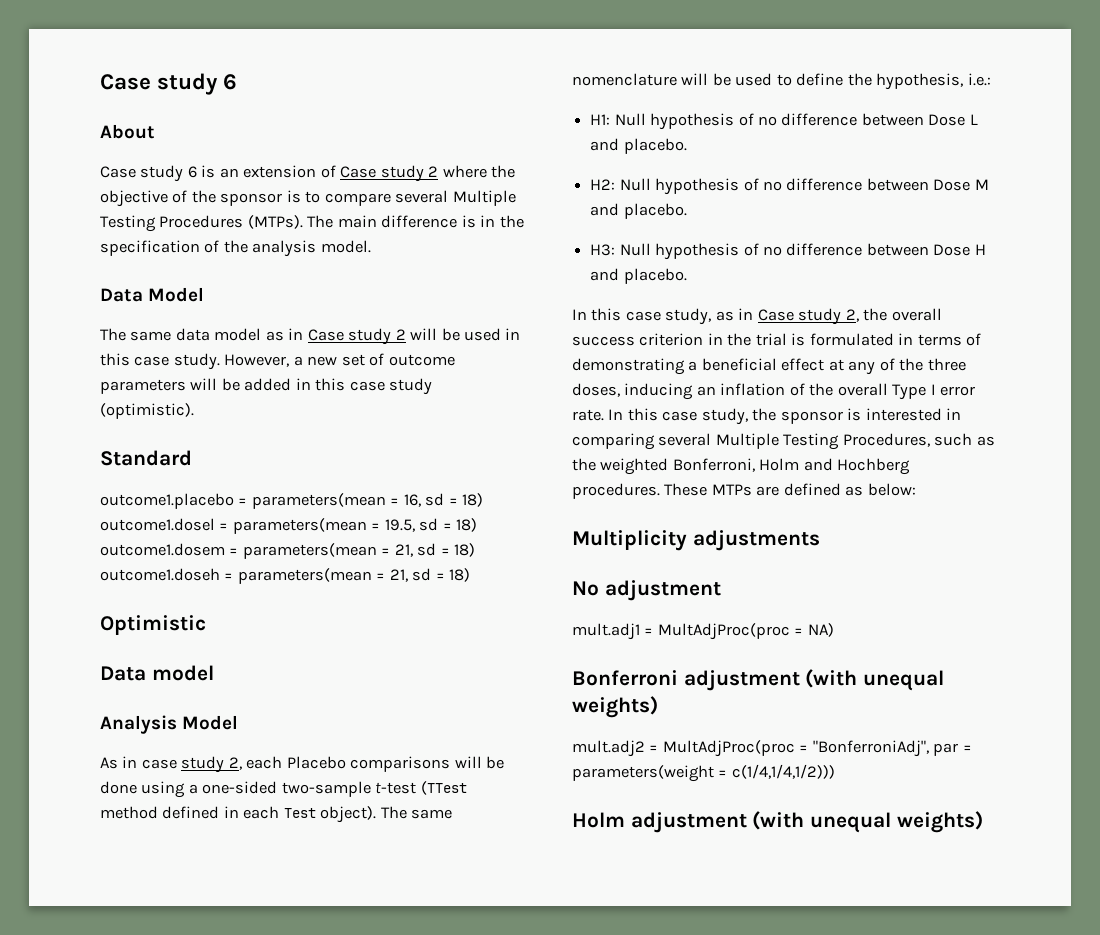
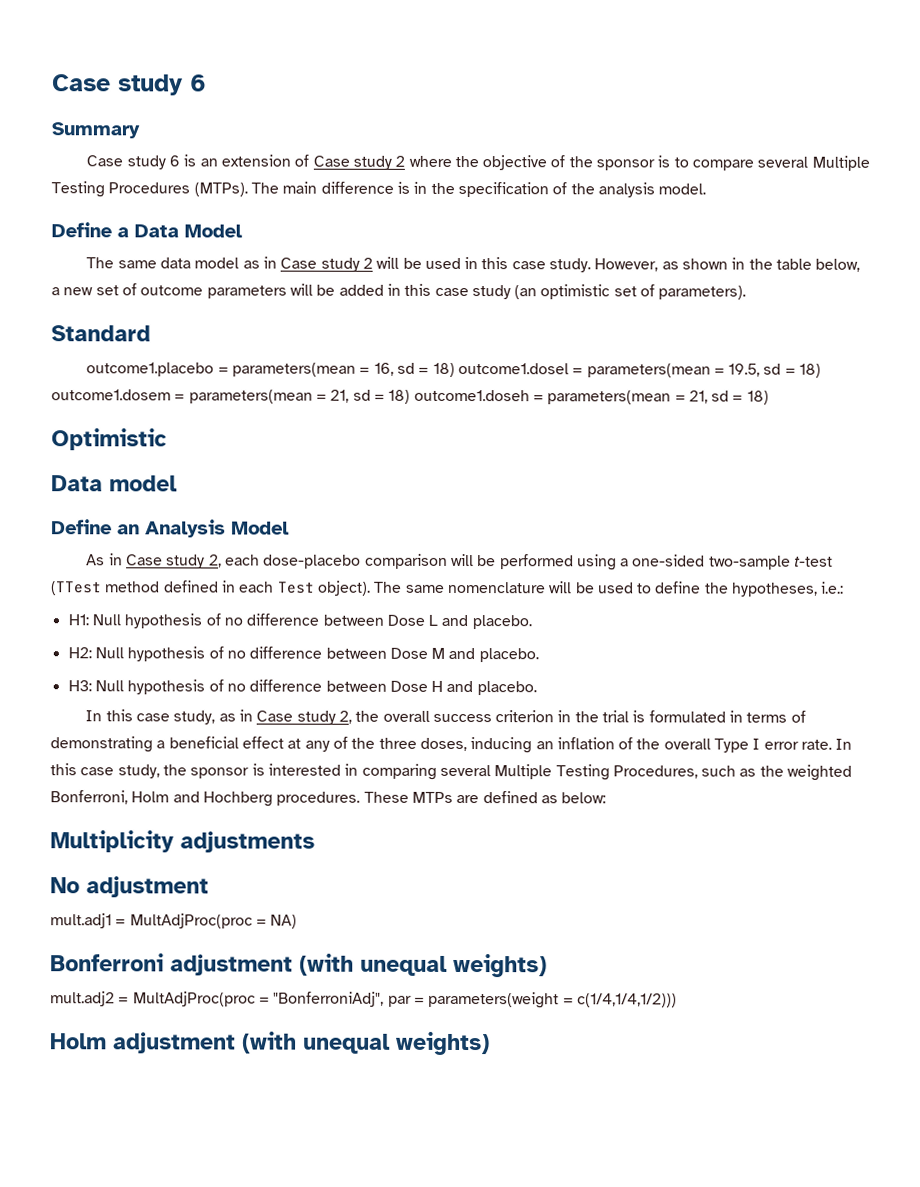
[100,124,155,139] About -> [51,122,140,139] Summary
(371, 246) none -> [51,222,129,238] Define a
(290, 360) none -> [661,257,861,272] as shown in the table below,
[100,403,194,419] (optimistic). -> [514,284,747,300] (an optimistic set of parameters).
(214, 673) none -> [51,519,140,535] Define an
[141,759,177,769] case -> [125,554,163,566] Case
[286,756,505,772] [100,781,137,794] Placebo comparisons will be done -> [263,553,574,570] dose-placebo comparison will be performed
[876,73,964,90] hypothesis, -> [731,582,819,597] hypotheses,

